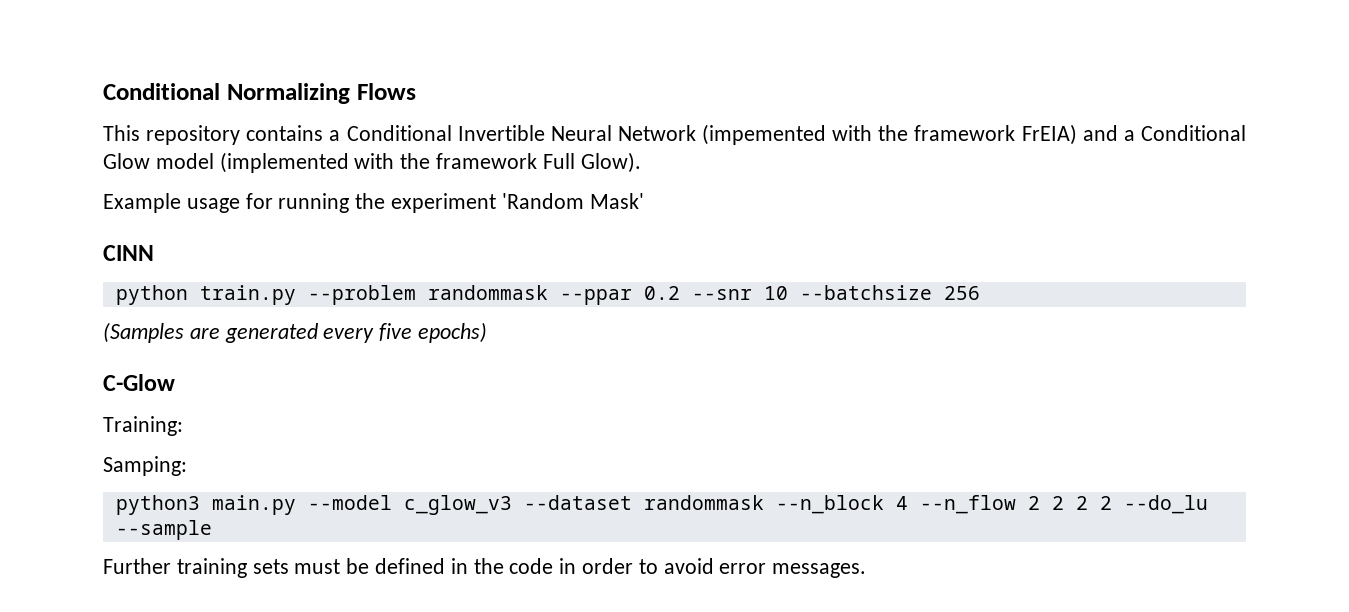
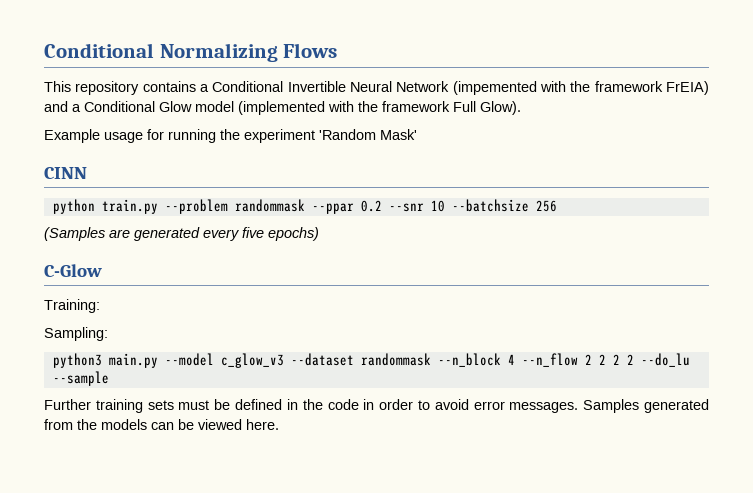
[103,456,187,476] Samping: -> [44,327,108,341] Sampling:
(867, 570) none -> [583,399,709,413] [44,419,279,430] Samples generated from the models can be viewed here.

